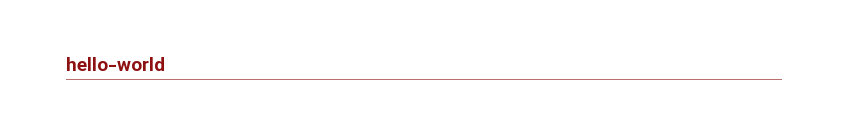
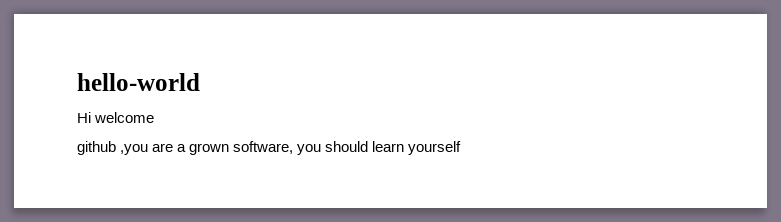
(165, 64) none -> [77,112,155,123] [77,141,462,155] // Hi welcome // github ,you are a grown software, you should learn yourself

